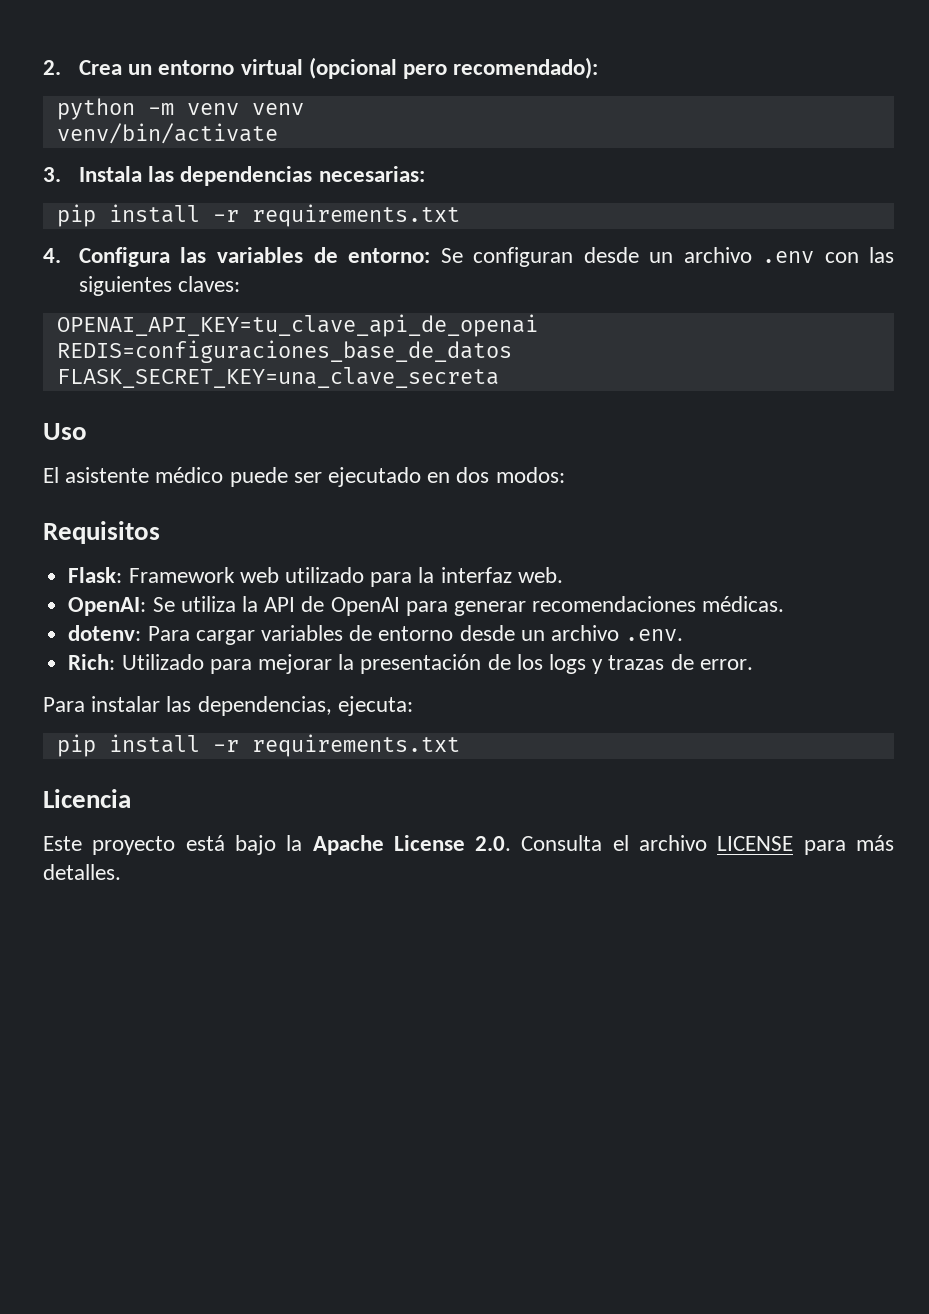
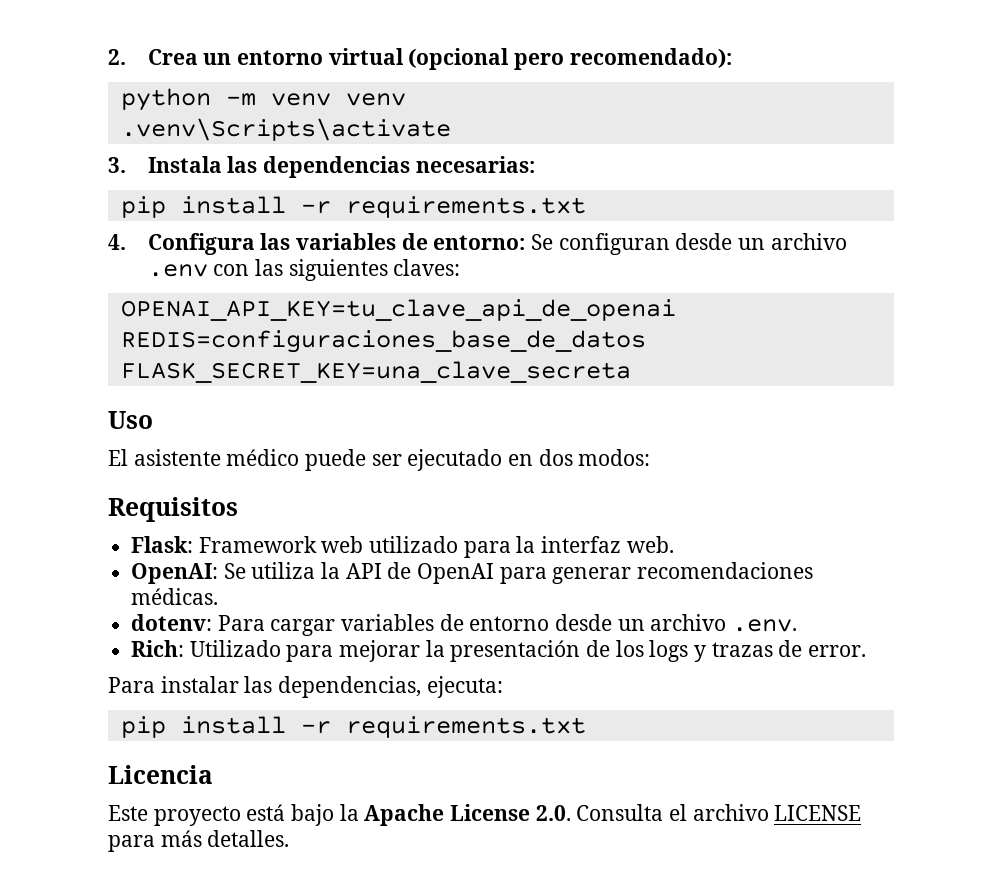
[56,123,278,144] venv/bin/activate -> [120,118,451,141] .venv\Scripts\activate

